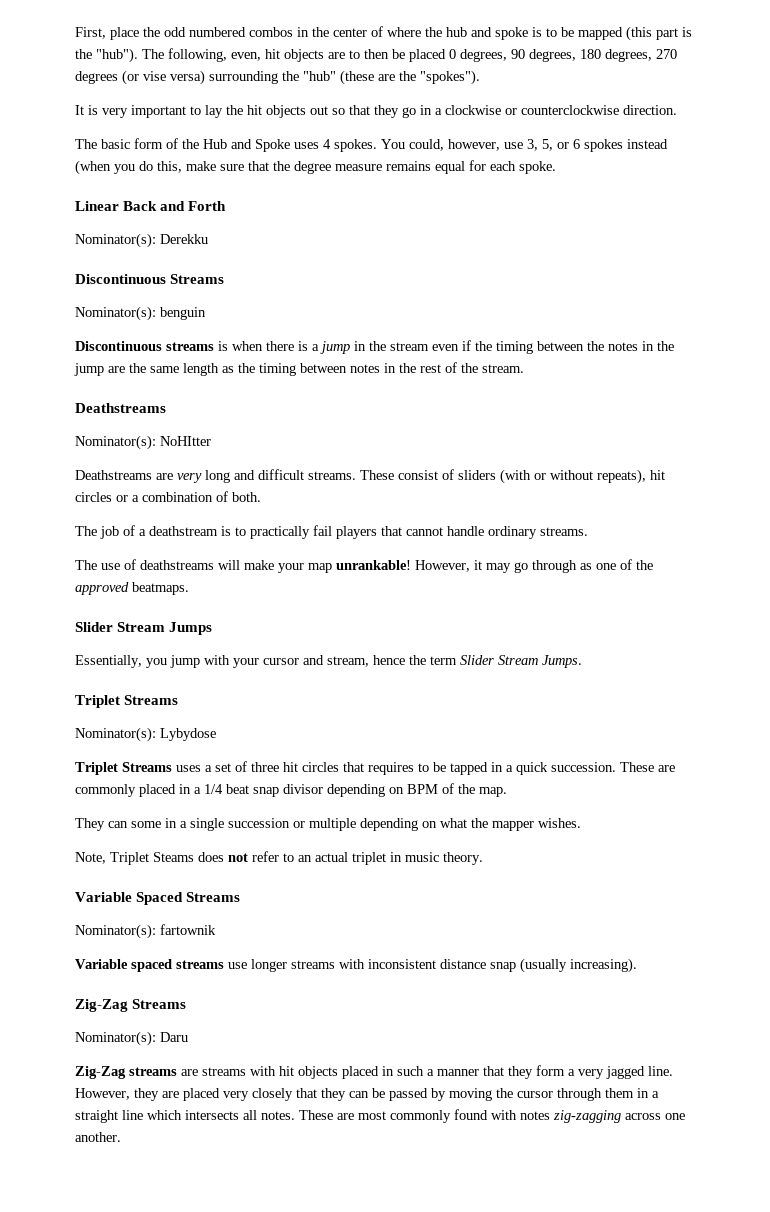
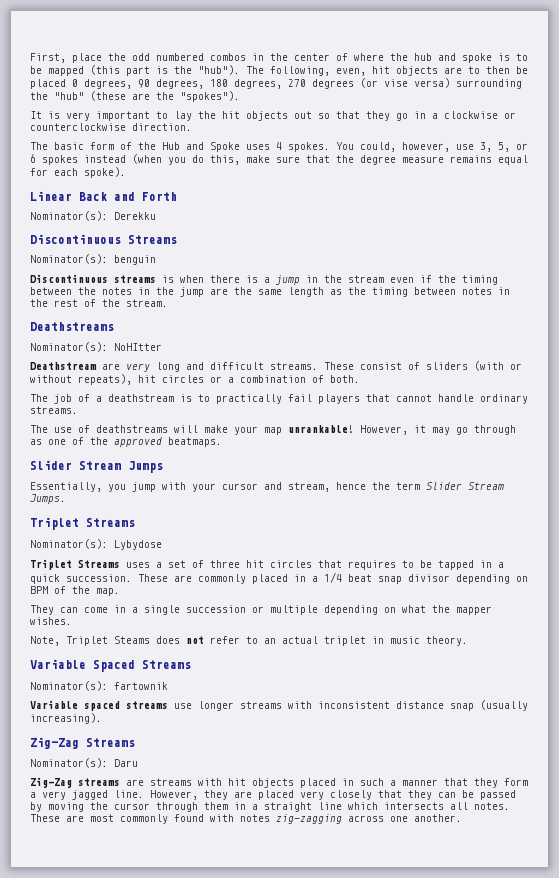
[519,161,556,174] spoke. -> [84,167,126,178] spoke).
[75,470,152,480] Deathstreams -> [30,362,97,370] Deathstream
[131,821,161,828] some -> [84,607,108,613] come

